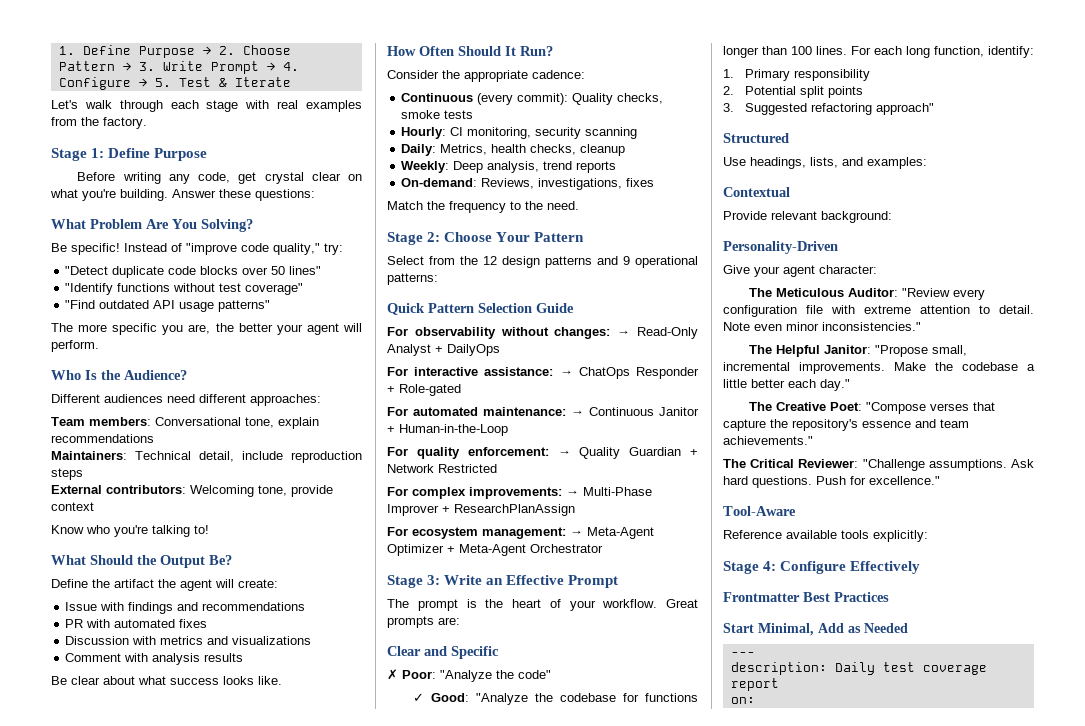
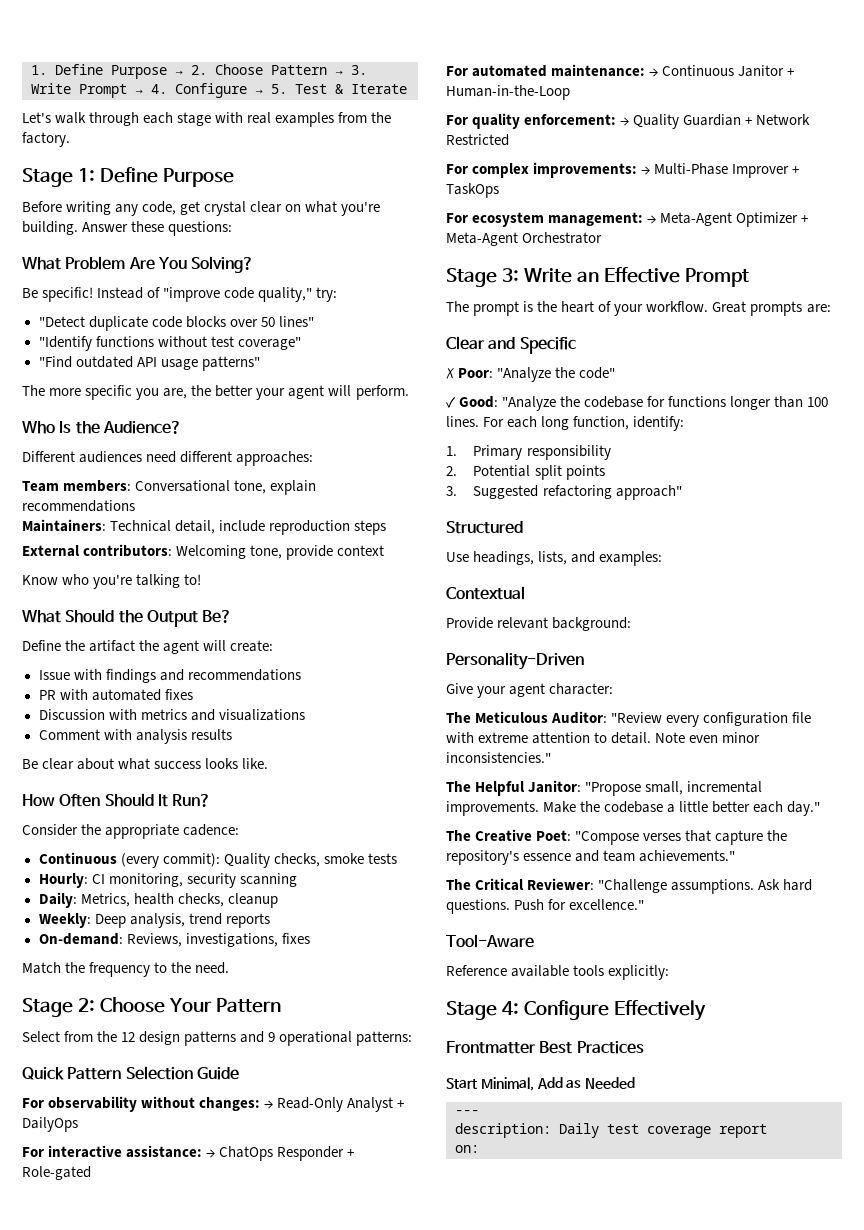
[454,504,575,516] ResearchPlanAssign -> [446,183,499,198] TaskOps

